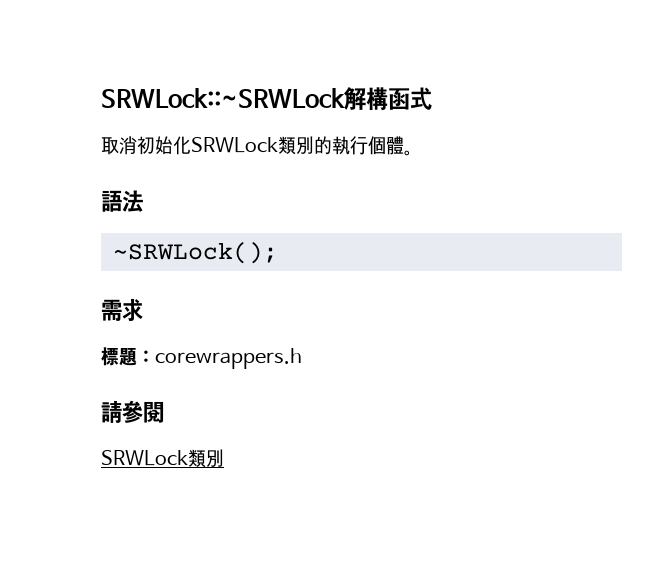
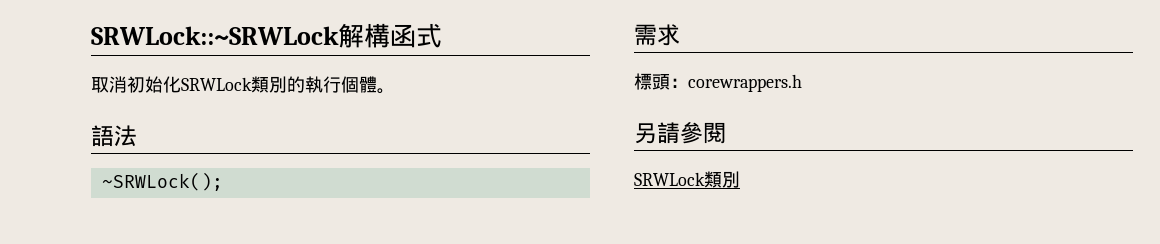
[119,348,137,366] 題 -> [652,74,670,90] 頭
(302, 358) none -> [634,123,657,144] 另

